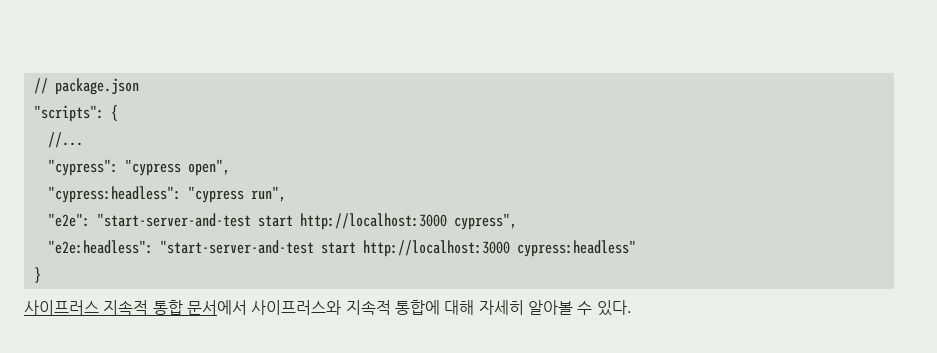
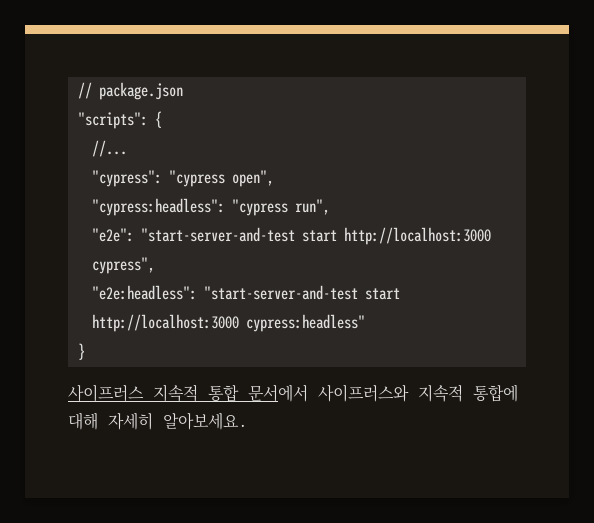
[527,300,631,316] 알아볼 수 있다. -> [163,412,248,430] 알아보세요.

